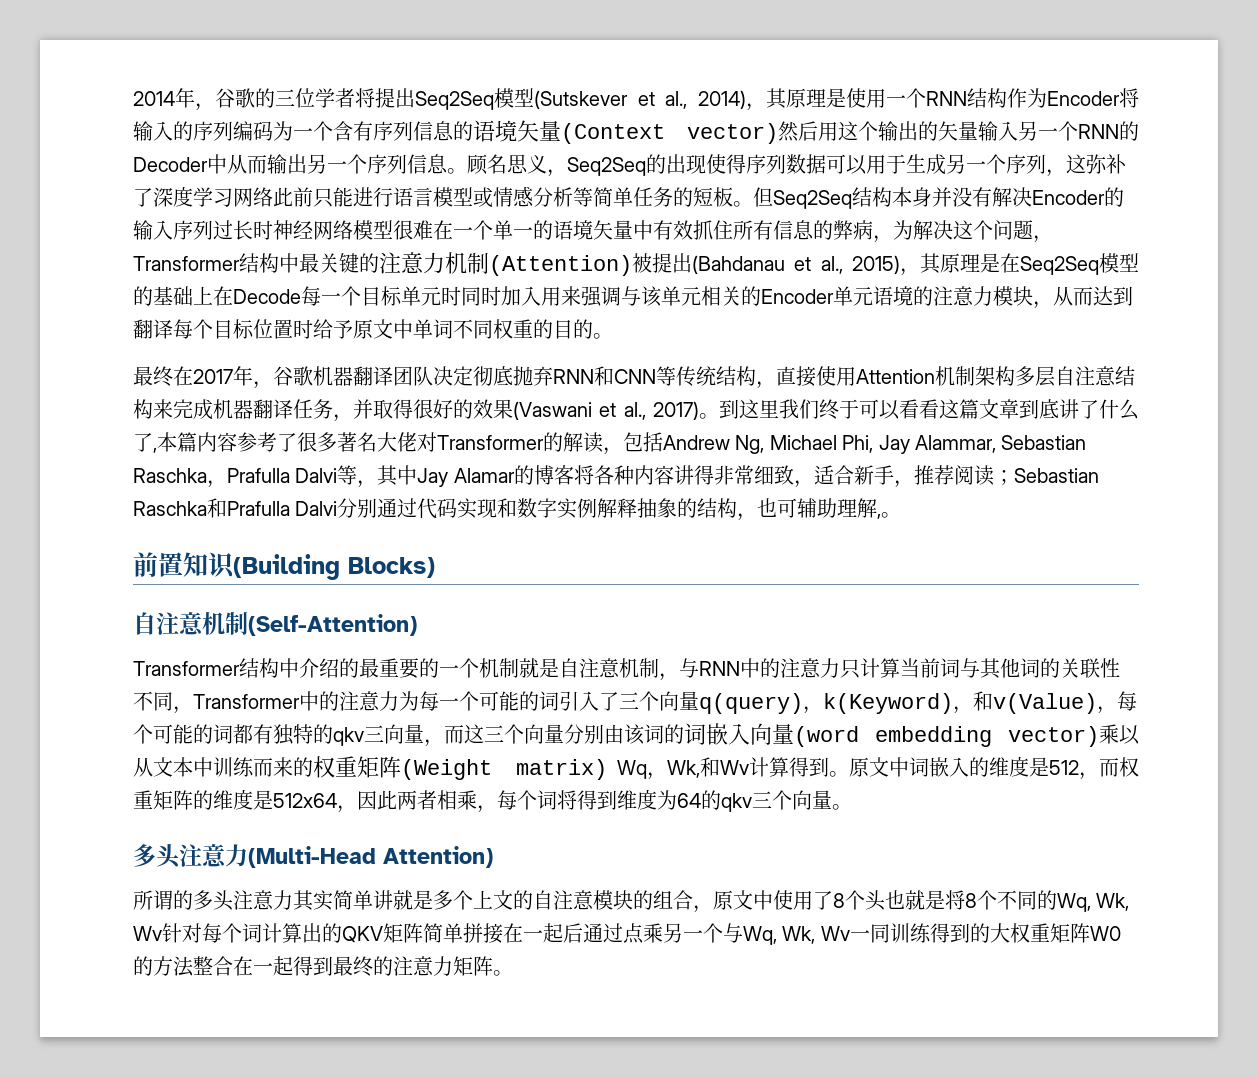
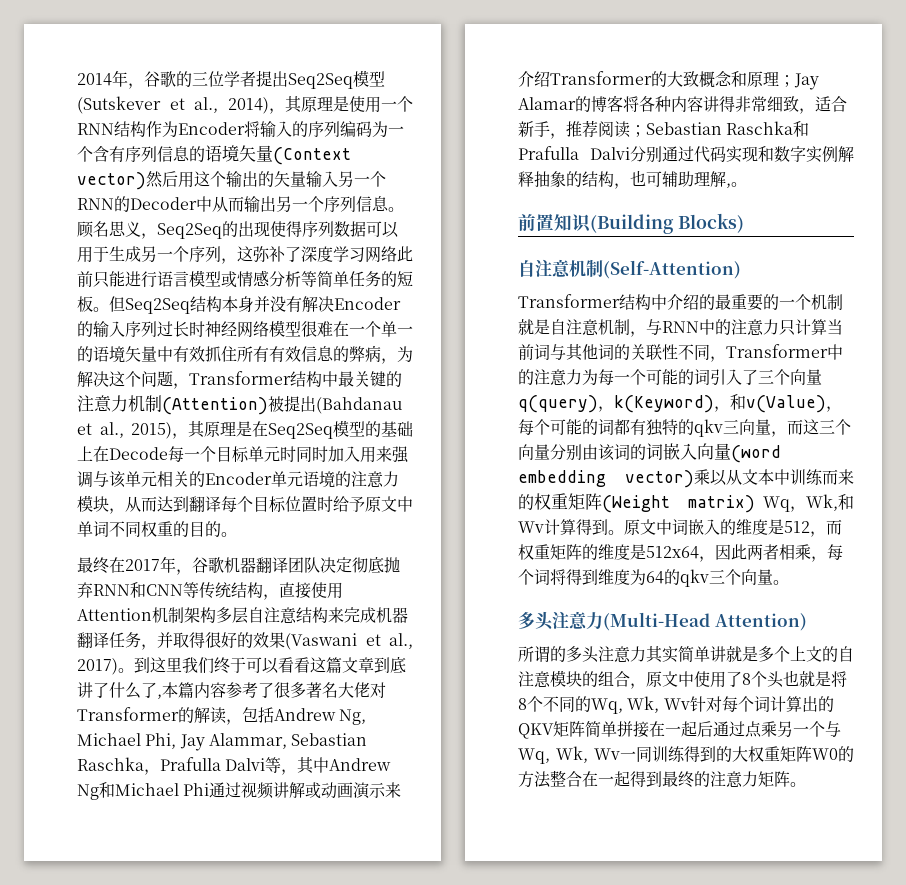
[355,88,375,108] 将 -> (256, 79) none
(773, 230) none -> [269,346,301,362] 有效
(418, 475) none -> [329,758,392,771] [77,782,402,800] [518,71,795,88] Andrew Ng和Michael Phi通过视频讲解或动画演示来介绍Transformer的大致概念和原理；

